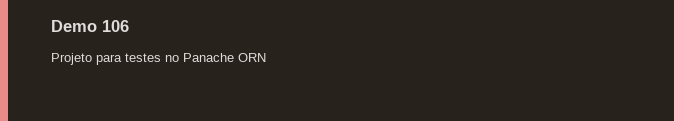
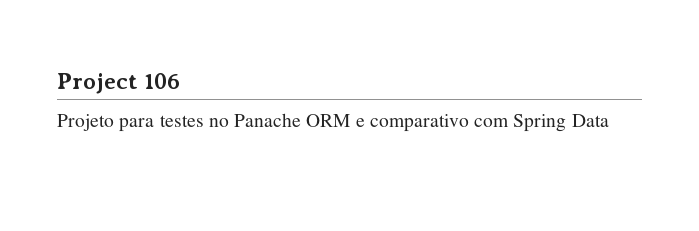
[51,20,97,32] Demo -> [57,73,138,94] Project
[238,53,266,62] ORN -> [306,114,609,132] ORM e comparativo com Spring Data

